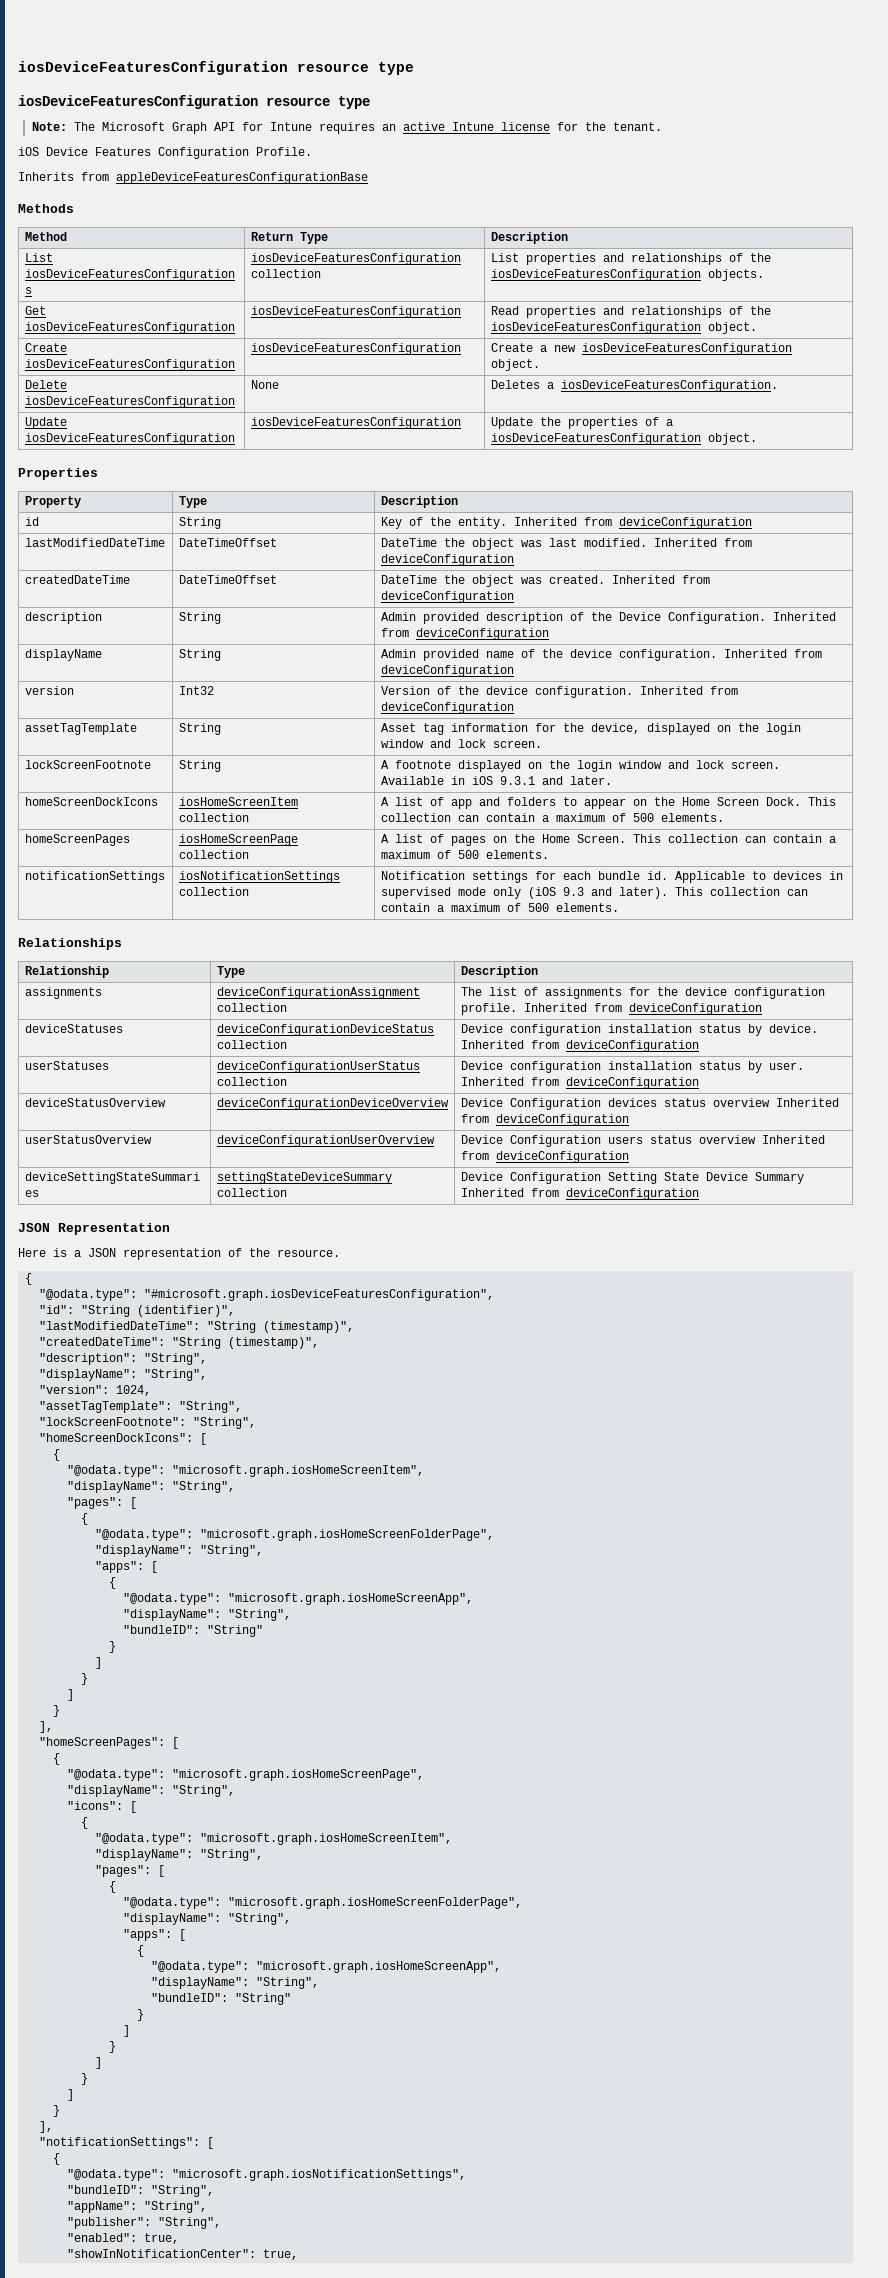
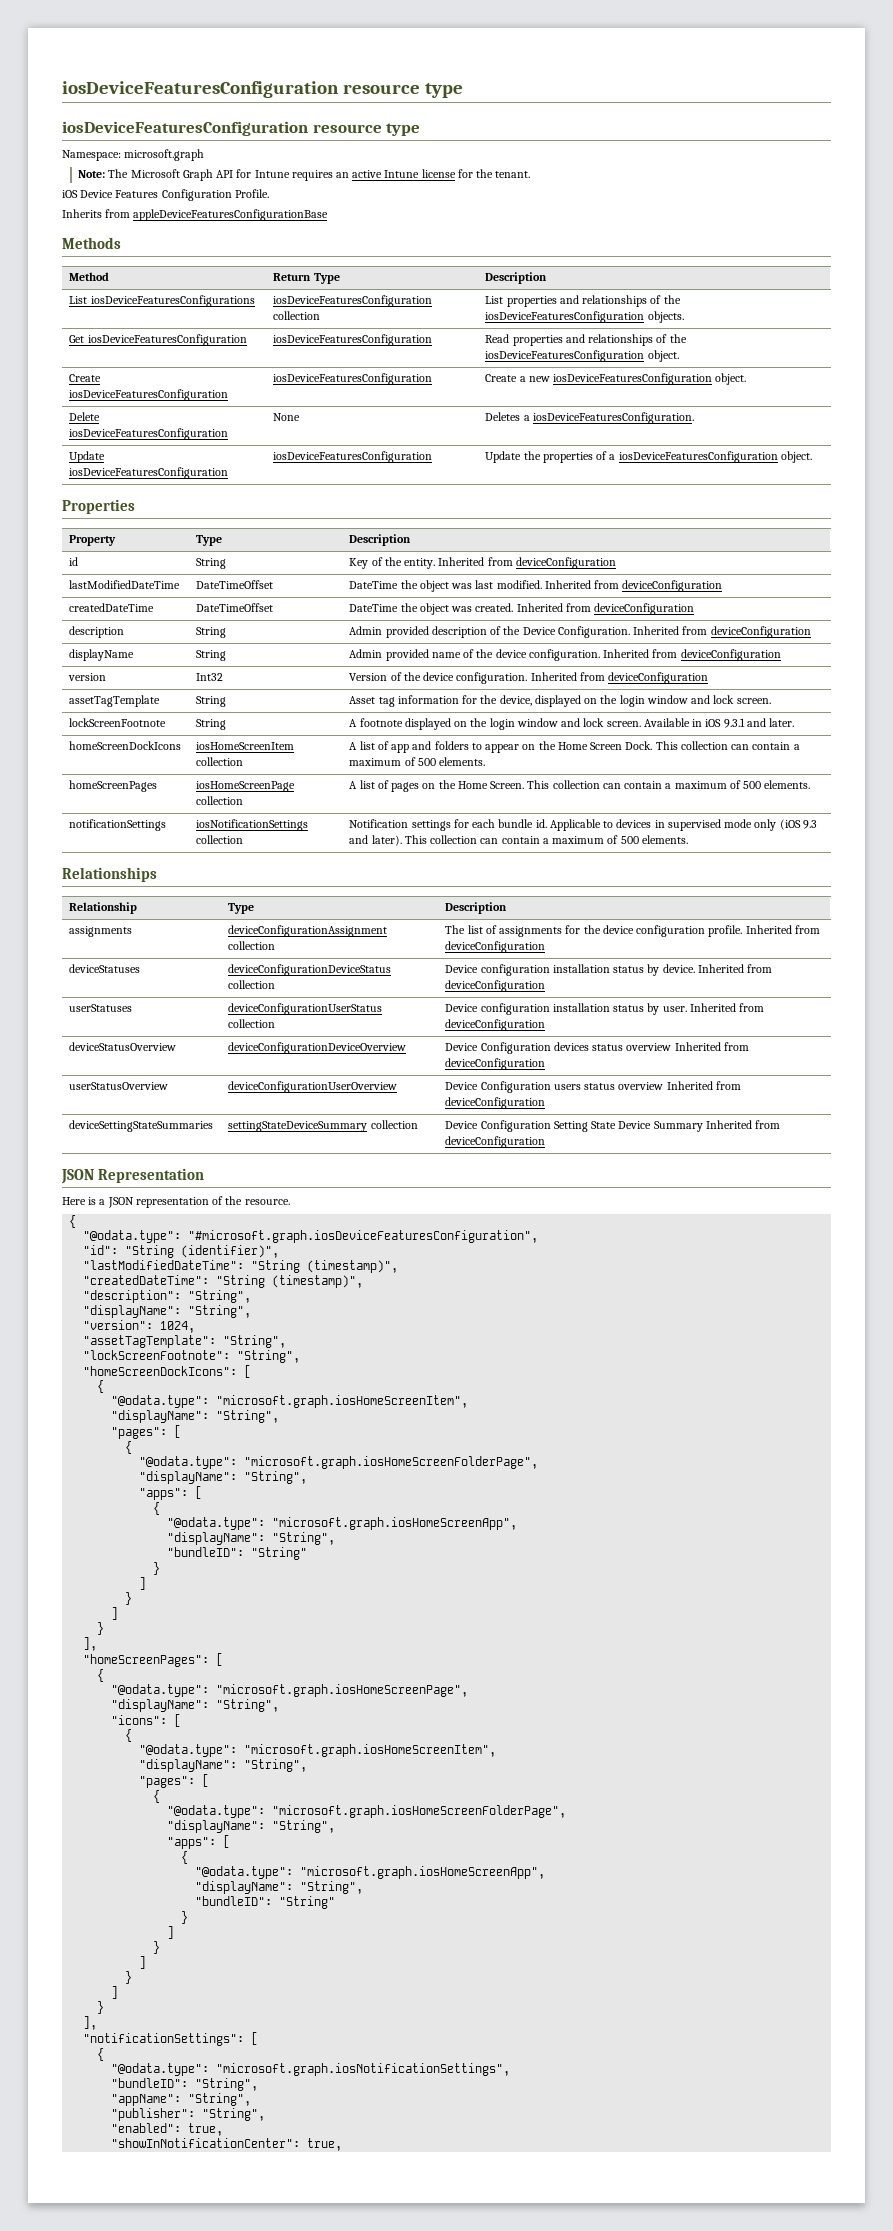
(370, 102) none -> [62,149,205,161] // Namespace: microsoft.graph

